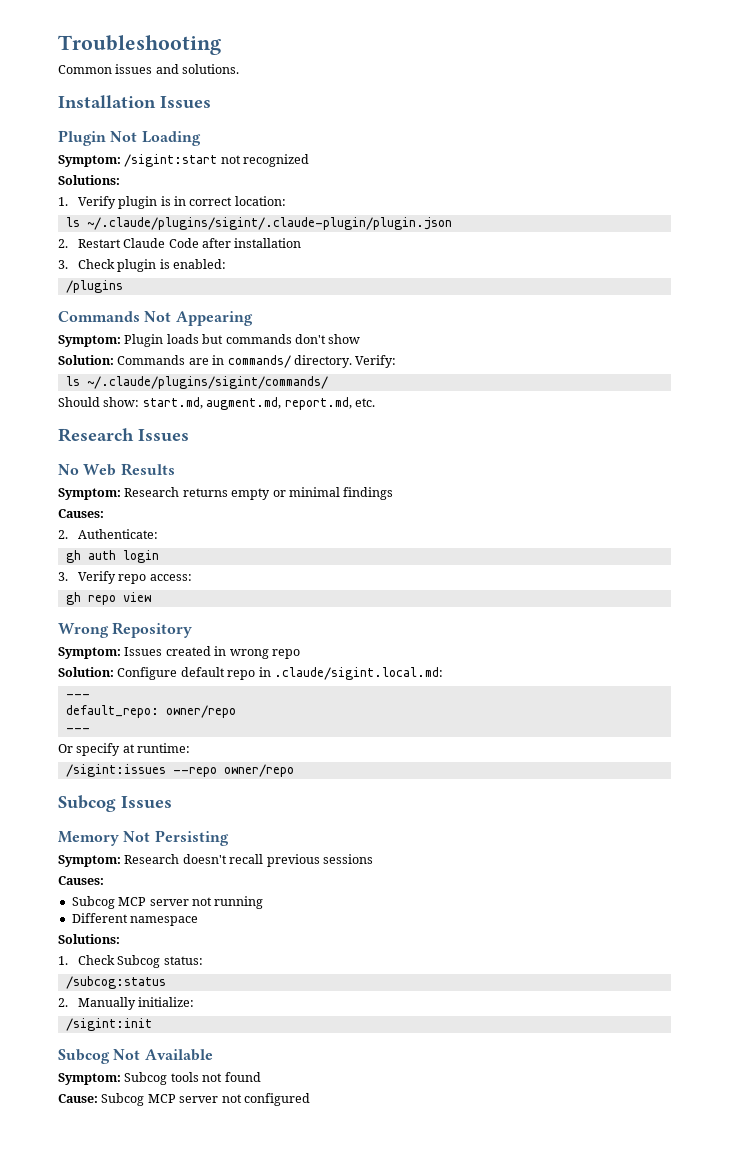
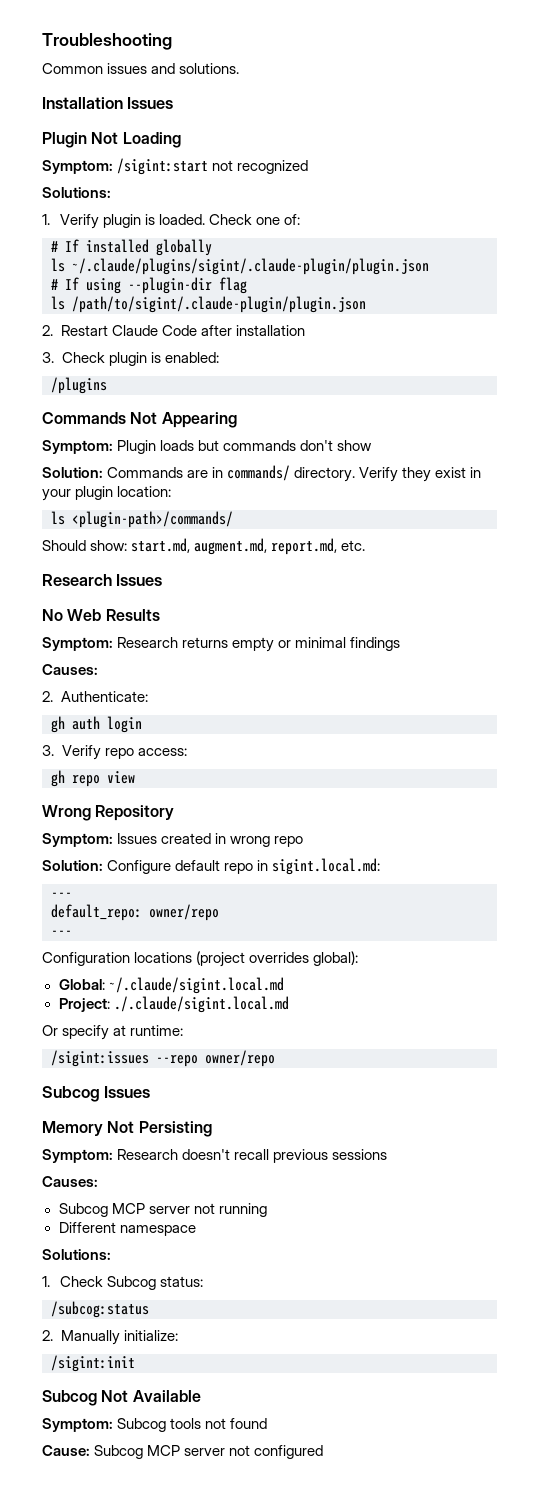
[173,196,286,206] [65,217,452,230] in correct location: // ls ~/.claude/plugins/sigint/.claude-plugin/plugin.json -> [159,214,301,225] [51,239,212,256] [51,258,429,275] [51,277,247,294] [51,296,366,313] loaded. Check one of: // # If installed globally // ls ~/.claude/plugins/sigint/.claude-plugin/plugin.json // # If using --plugin-dir flag // ls /path/to/sigint/.claude-plugin/plugin.json
[355,355,397,368] [65,376,328,389] Verify: // ls ~/.claude/plugins/sigint/commands/ -> [359,467,482,482] [42,486,172,501] [51,511,233,528] Verify they exist in your plugin location: // ls <plugin-path>/commands/
[273,667,443,680] .claude/sigint.local.md: -> [272,858,381,875] sigint.local.md:
(90, 730) none -> [42,951,359,967] [58,977,284,994] [58,996,289,1013] // Configuration locations (project overrides global): // Global: ~/.claude/sigint.local.md // Project: ./.claude/sigint.local.md

